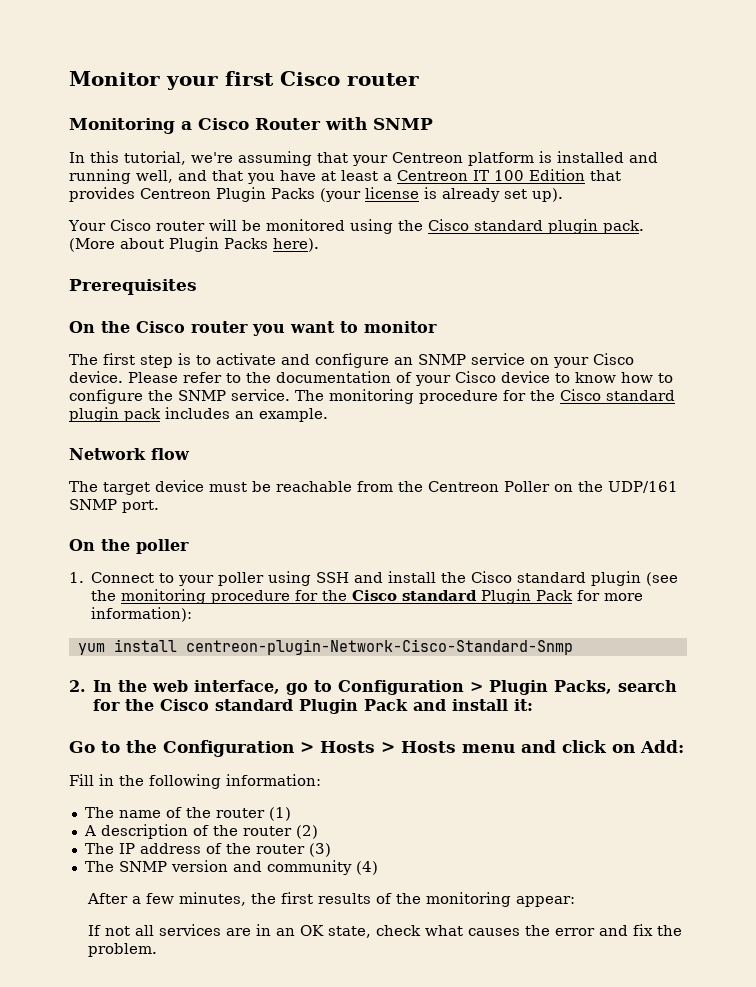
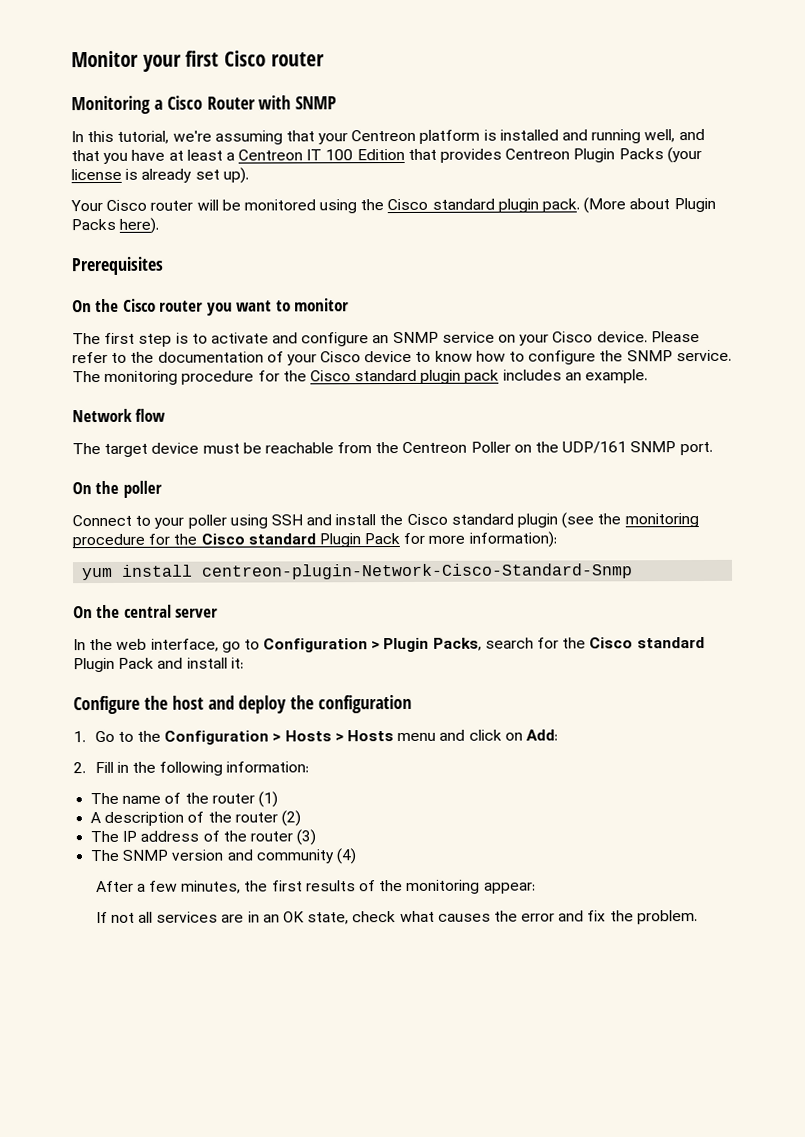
[69,572,84,583] 1. -> (162, 489) none
[69,680,86,692] 2. -> [73,604,219,619] On the central server //
(534, 705) none -> [73,694,413,715] [73,731,86,743] Configure the host and deploy the configuration // 1.
(684, 746) none -> [73,762,86,774] 2.

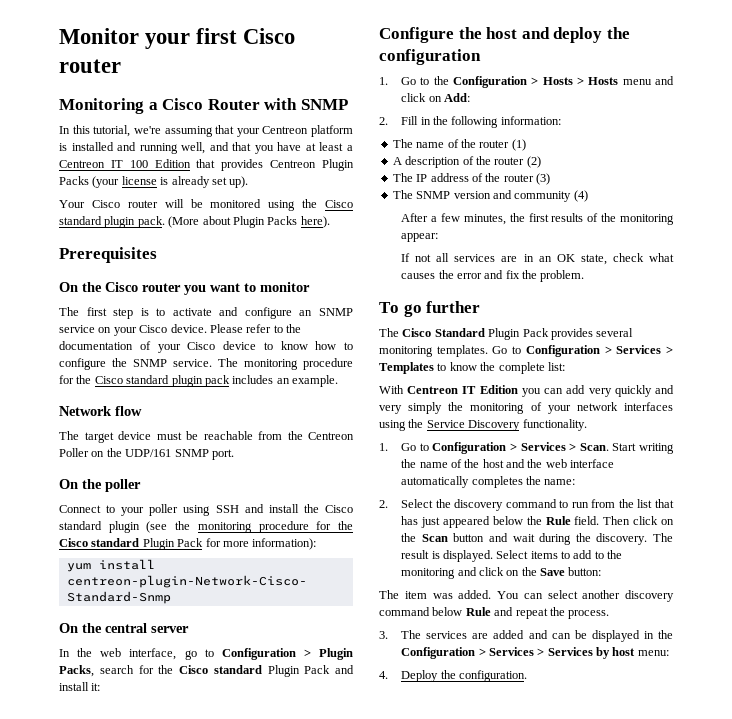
(698, 917) none -> [379,301,481,317] [379,328,634,340] [379,345,673,357] [379,362,565,374] [379,385,674,397] [379,402,673,414] [379,419,587,431] [379,442,674,454] [401,459,615,468] [401,476,576,488] [379,499,674,511] [401,516,674,528] [401,533,673,545] [401,550,623,562] [401,567,602,579] [379,590,674,602] [379,607,610,619] [379,630,673,642] [401,647,669,659] [379,670,527,682] // To go further // The Cisco Standard Plugin Pack provides several monitoring templates. Go to Configuration > Services > Templates to know the complete list: // With Centreon IT Edition you can add very quickly and very simply the monitoring of your network interfaces using the Service Discovery functionality. // 1. Go to Configuration > Services > Scan. Start writing the name of the host and the web interface automatically completes the name: // 2. Select the discovery command to run from the list that has just appeared below the Rule field. Then click on the Scan button and wait during the discovery. The result is displayed. Select items to add to the monitoring and click on the Save button: // The item was added. You can select another discovery command below Rule and repeat the process. // 3. The services are added and can be displayed in the Configuration > Services > Services by host menu: // 4. Deploy the configuration.

